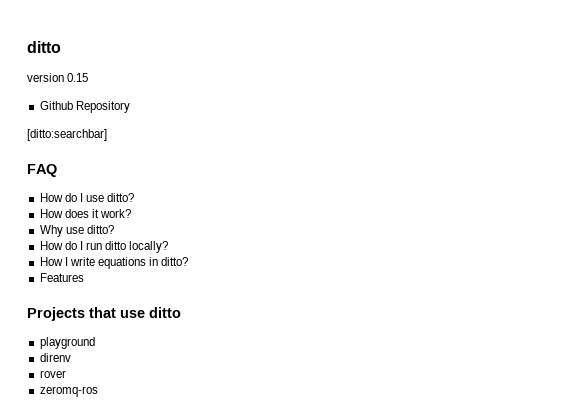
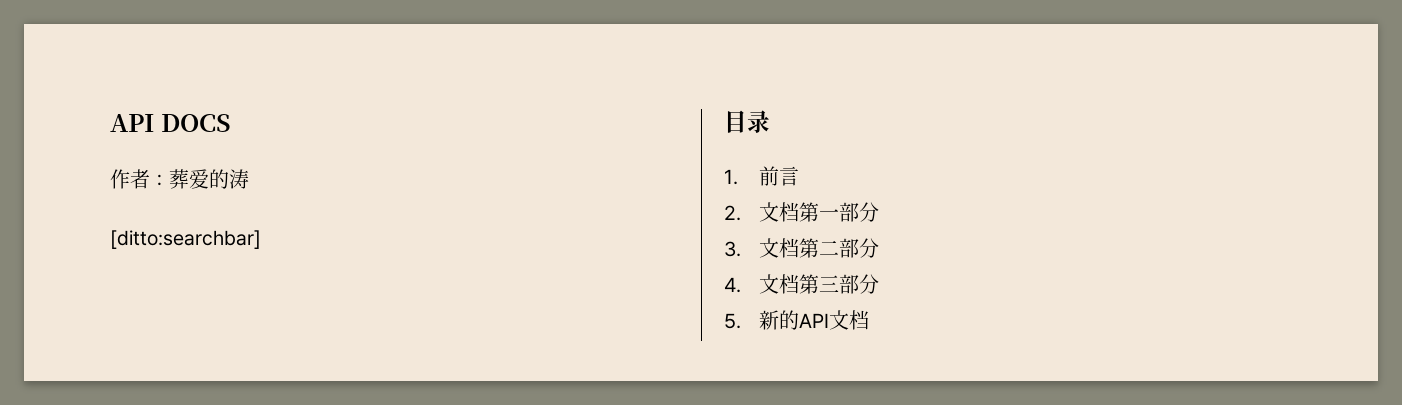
[27,41,61,53] [27,73,89,82] [39,101,130,113] [27,129,107,141] [27,164,57,177] [39,193,135,202] [39,209,131,218] [39,225,114,237] [39,241,169,253] [39,257,189,269] [39,273,84,282] [27,307,181,321] [39,337,95,349] [39,353,71,362] [39,370,66,378] [39,386,98,397] ditto // version 0.15 // Github Repository // [ditto:searchbar] // FAQ // How do I use ditto? // How does it work? // Why use ditto? // How do I run ditto locally? // How I write equations in ditto? // Features // Projects that use ditto // playground // direnv // rover // zeromq-ros -> [110,114,231,132] [110,169,249,189] [110,230,261,249] [724,110,770,133] [724,166,800,186] [724,202,880,222] [724,238,880,258] [724,274,880,294] [724,310,870,330] API DOCS // 作者：葬爱的涛 // [ditto:searchbar] // 目录 // 1.前言 // 2.文档第一部分 // 3.文档第二部分 // 4.文档第三部分 // 5.新的API文档

